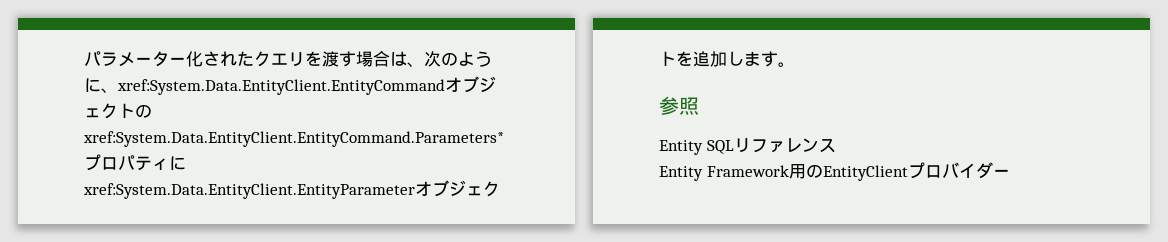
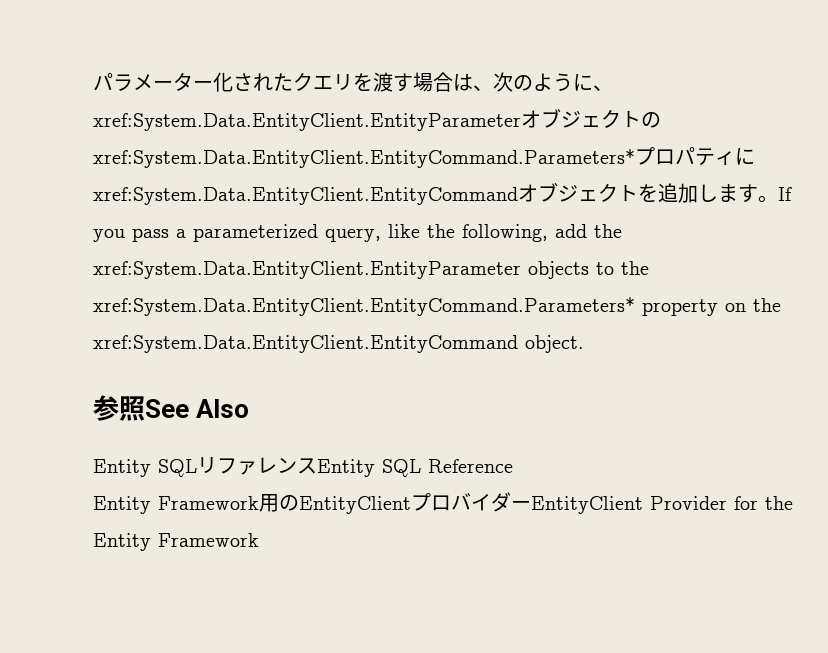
[117,79,445,95] xref:System.Data.EntityClient.EntityCommand -> [93,113,521,131] xref:System.Data.EntityClient.EntityParameter
[83,183,415,199] xref:System.Data.EntityClient.EntityParameter -> [93,187,518,205] xref:System.Data.EntityClient.EntityCommand
(795, 64) none -> [778,187,792,201] [93,224,622,242] [93,261,649,279] [93,297,781,316] [93,335,584,353] If you pass a parameterized query, like the following, add the xref:System.Data.EntityClient.EntityParameter objects to the xref:System.Data.EntityClient.EntityCommand.Parameters* property on the xref:System.Data.EntityClient.EntityCommand object.
(699, 106) none -> [145,399,250,418] See Also
(836, 145) none -> [317,459,513,477] Entity SQL Reference
(1010, 173) none -> [531,496,793,514] [93,533,259,551] EntityClient Provider for the Entity Framework

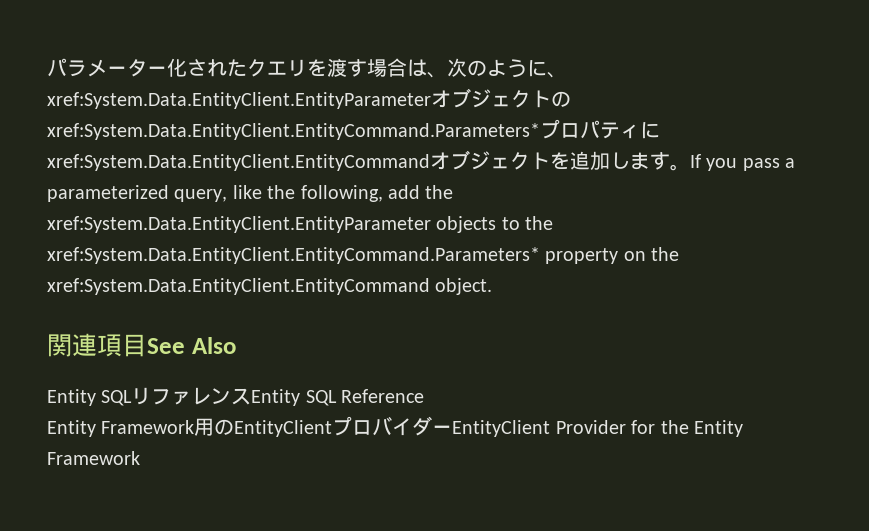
[93,395,145,421] 参照 -> [47,333,147,357] 関連項目

